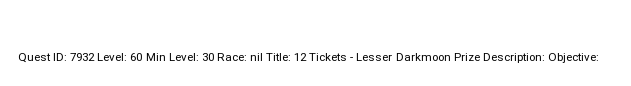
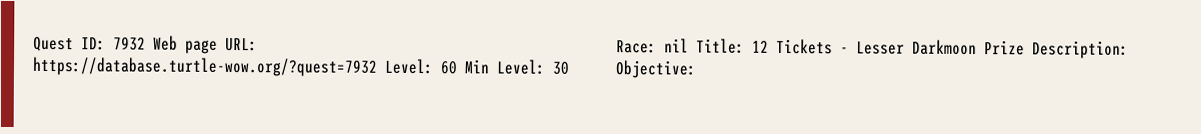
(96, 57) none -> [153,35,258,54] [32,56,378,77] Web page URL: https://database.turtle-wow.org/?quest=7932

